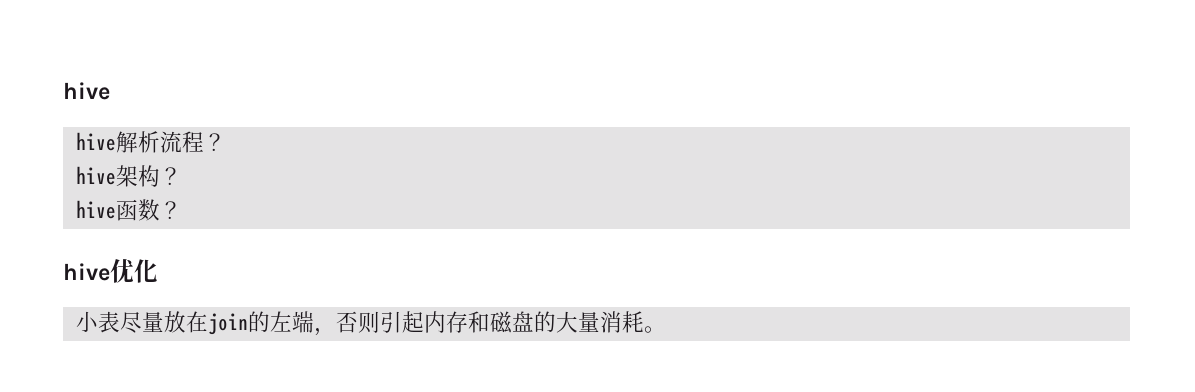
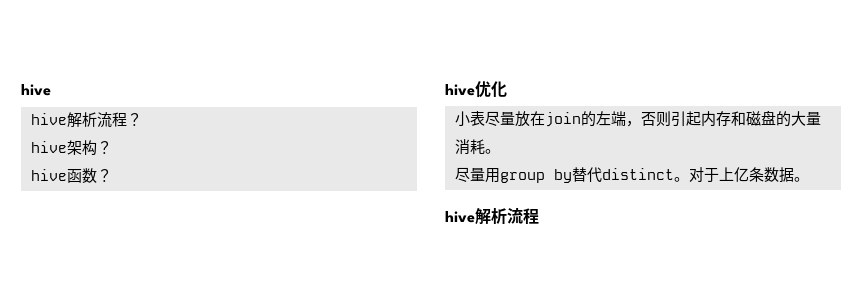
(666, 329) none -> [454,167,809,183] [445,207,539,225] // 尽量用group by替代distinct。对于上亿条数据。 // hive解析流程

